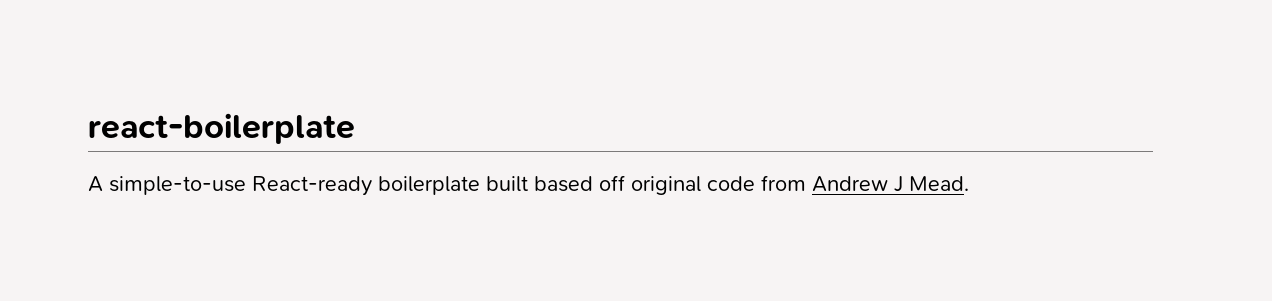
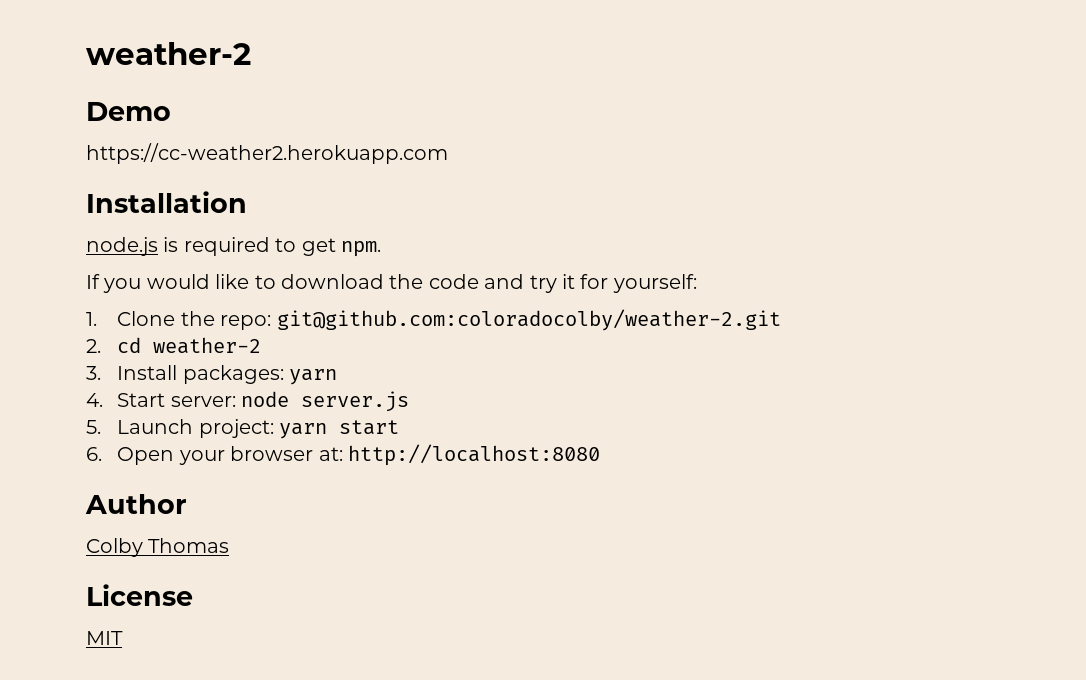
[88,113,355,144] [88,175,969,196] react-boilerplate // A simple-to-use React-ready boilerplate built based off original code from Andrew J Mead. -> [86,42,251,65] [86,102,171,121] [86,143,448,164] [86,191,247,213] [86,237,381,257] [86,274,697,293] [86,309,781,331] [86,337,262,354] [86,365,338,385] [86,391,410,412] [86,419,400,439] [86,444,600,466] [85,494,187,514] [86,538,230,557] [86,584,193,606] [86,631,123,645] weather-2 // Demo // https://cc-weather2.herokuapp.com // Installation // node.js is required to get npm. // If you would like to download the code and try it for yourself: // 1. Clone the repo: git@github.com:coloradocolby/weather-2.git // 2. cd weather-2 // 3. Install packages: yarn // 4. Start server: node server.js // 5. Launch project: yarn start // 6. Open your browser at: http://localhost:8080 // Author // Colby Thomas // License // MIT

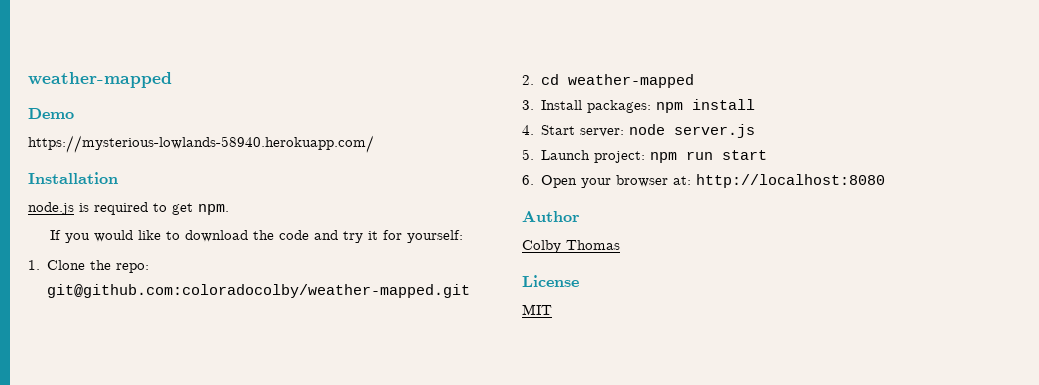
[86,42,251,65] weather-2 -> [28,72,172,88] weather-mapped
[86,143,448,164] https://cc-weather2.herokuapp.com -> [28,135,374,153] https://mysterious-lowlands-58940.herokuapp.com/
[276,309,781,331] git@github.com:coloradocolby/weather-2.git -> [47,284,471,298] git@github.com:coloradocolby/weather-mapped.git
[153,337,262,354] weather-2 -> [568,74,695,88] weather-mapped
[289,369,338,385] yarn -> [656,99,756,113] npm install
[279,423,328,439] yarn -> [650,151,714,163] npm run

